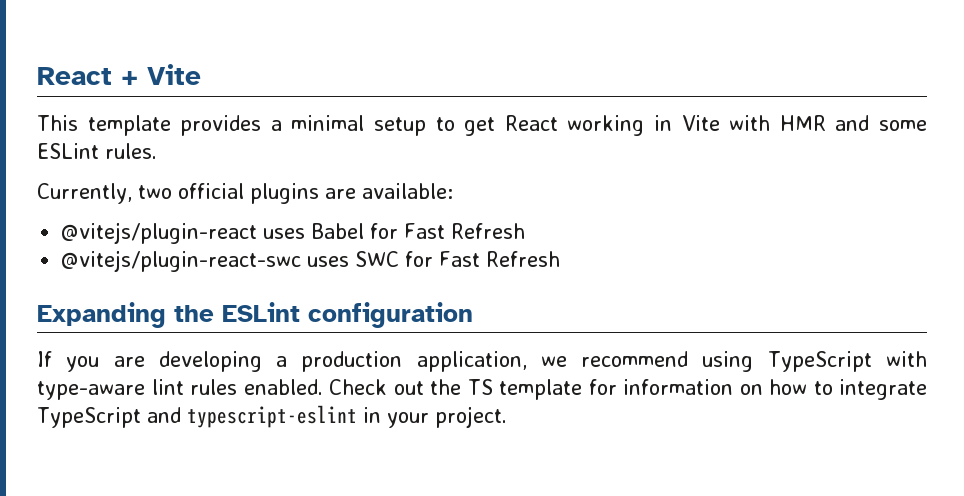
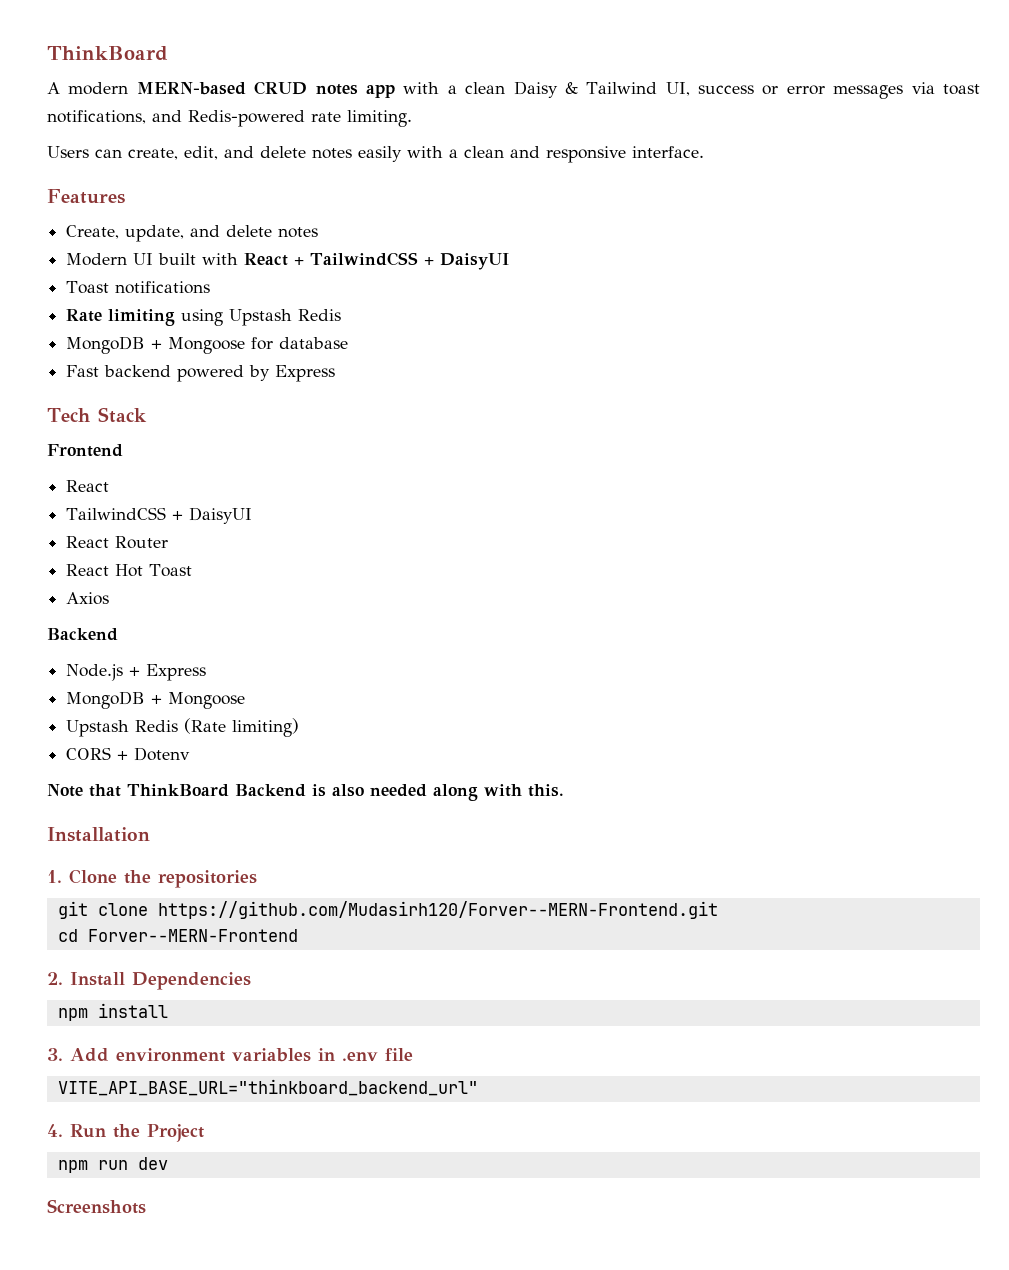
[37,64,201,85] [37,115,928,136] [37,143,157,159] [37,183,453,204] [61,222,526,244] [61,250,561,272] [37,302,473,328] [37,351,928,372] [37,379,927,400] [37,405,507,428] React + Vite // This template provides a minimal setup to get React working in Vite with HMR and some ESLint rules. // Currently, two official plugins are available: // @vitejs/plugin-react uses Babel for Fast Refresh // @vitejs/plugin-react-swc uses SWC for Fast Refresh // Expanding the ESLint configuration // If you are developing a production application, we recommend using TypeScript with type-aware lint rules enabled. Check out the TS template for information on how to integrate TypeScript and typescript-eslint in your project. -> [47,46,168,61] [47,81,981,99] [47,110,412,127] [47,146,704,163] [47,189,125,204] [66,225,319,242] [66,252,510,270] [66,281,211,294] [66,309,342,326] [66,336,349,354] [66,365,336,382] [47,407,147,423] [47,444,123,457] [66,480,110,492] [66,507,253,524] [66,536,169,549] [66,564,193,577] [66,592,110,605] [47,628,118,641] [66,664,207,681] [66,691,246,709] [66,718,300,737] [66,747,191,761] [47,784,564,801] [47,827,150,842] [47,869,257,888] [57,901,718,919] [57,929,298,942] [47,972,251,990] [57,1003,168,1021] [47,1048,413,1062] [57,1079,478,1096] [47,1124,204,1142] [57,1157,168,1173] [47,1199,146,1214] ThinkBoard // A modern MERN-based CRUD notes app with a clean Daisy & Tailwind UI, success or error messages via toast notifications, and Redis-powered rate limiting. // Users can create, edit, and delete notes easily with a clean and responsive interface. // Features // Create, update, and delete notes // Modern UI built with React + TailwindCSS + DaisyUI // Toast notifications // Rate limiting using Upstash Redis // MongoDB + Mongoose for database // Fast backend powered by Express // Tech Stack // Frontend // React // TailwindCSS + DaisyUI // React Router // React Hot Toast // Axios // Backend // Node.js + Express // MongoDB + Mongoose // Upstash Redis (Rate limiting) // CORS + Dotenv // Note that ThinkBoard Backend is also needed along with this. // Installation // 1. Clone the repositories // git clone https://github.com/Mudasirh120/Forver--MERN-Frontend.git // cd Forver--MERN-Frontend // 2. Install Dependencies // npm install // 3. Add environment variables in .env file // VITE_API_BASE_URL="thinkboard_backend_url" // 4. Run the Project // npm run dev // Screenshots

